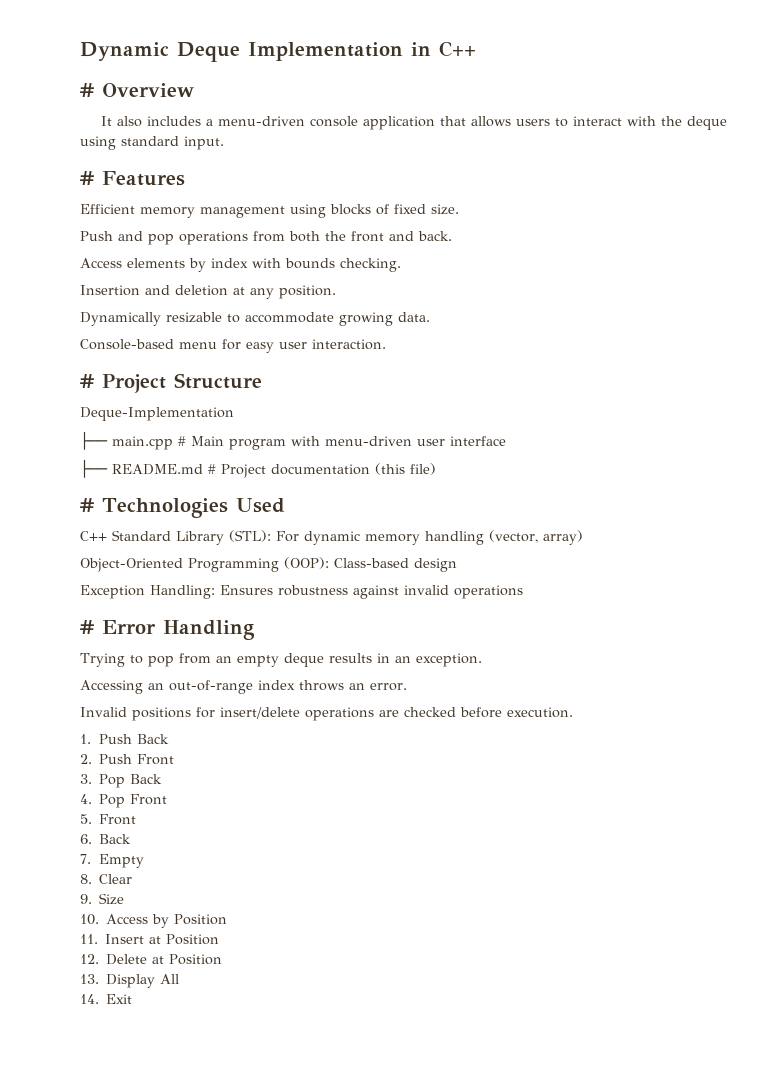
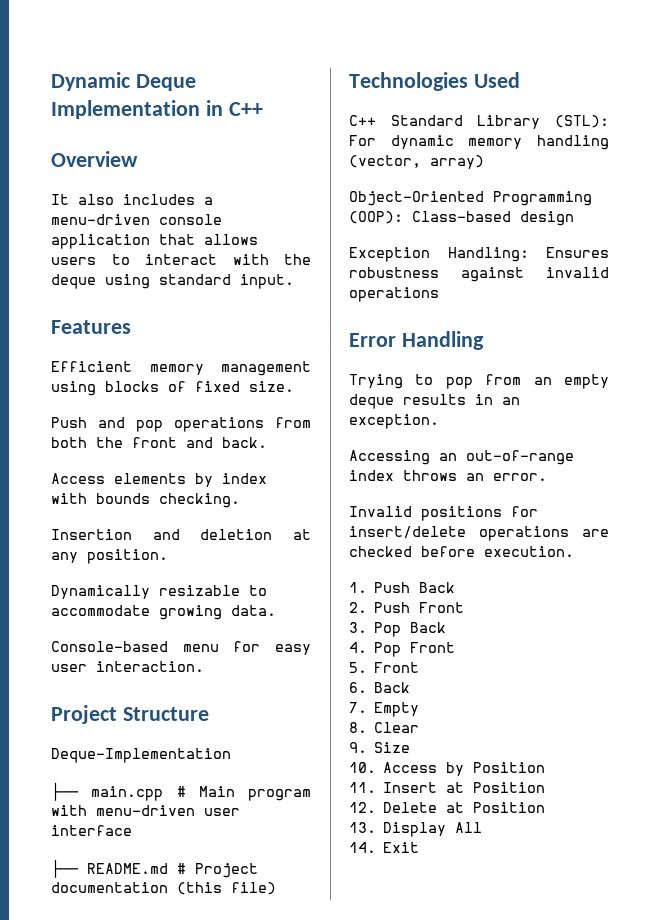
[80,83,94,97] # -> (263, 109) none
[80,171,94,185] # -> (294, 281) none
[80,374,94,388] # -> (204, 666) none
[80,498,94,512] # -> (276, 888) none
[80,620,94,634] # -> (439, 294) none

